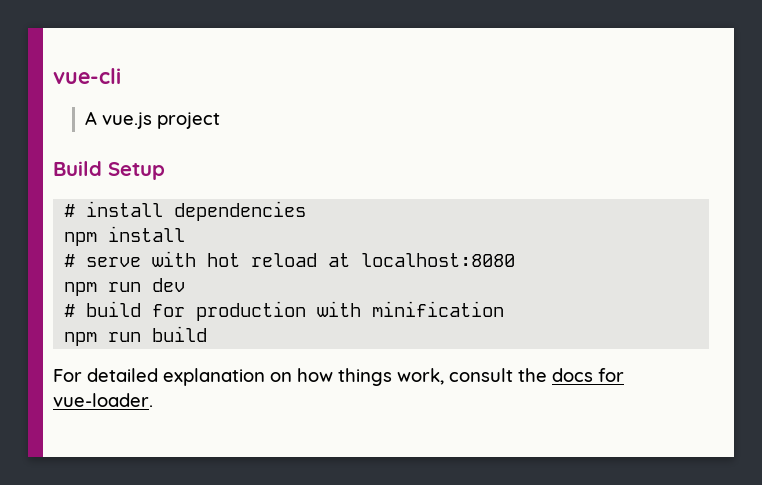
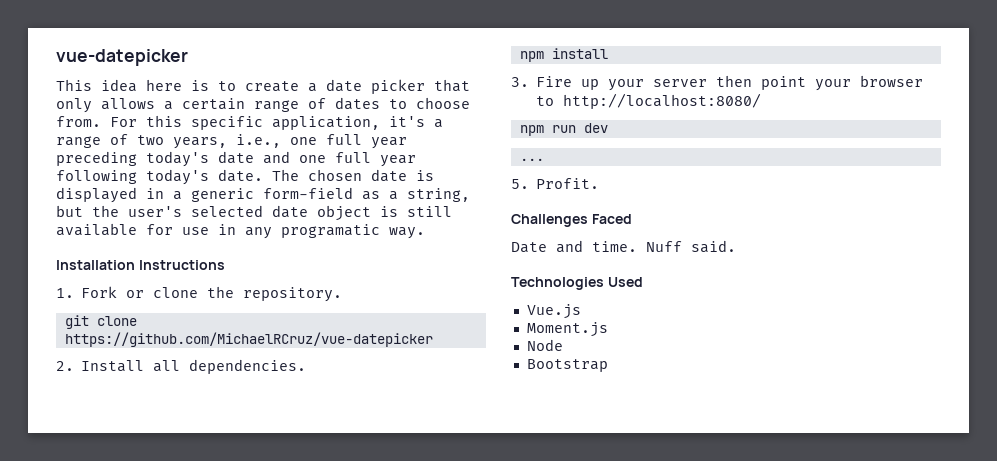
[53,68,121,84] [85,111,221,129] [53,161,165,180] [64,201,307,221] [64,226,186,246] [64,251,516,267] [64,278,186,296] [64,301,505,321] [64,326,208,346] [53,368,624,386] [53,393,153,407] vue-cli // A vue.js project // Build Setup // # install dependencies // npm install // # serve with hot reload at localhost:8080 // npm run dev // # build for production with minification // npm run build // For detailed explanation on how things work, consult the docs for vue-loader. -> [56,49,188,66] [56,79,470,94] [56,97,470,113] [56,115,443,130] [56,134,407,149] [56,151,416,167] [56,169,434,185] [56,187,470,203] [56,205,452,221] [56,223,425,239] [56,260,225,270] [56,286,343,302] [64,315,137,329] [64,332,433,347] [56,359,307,374] [519,48,608,62] [511,75,924,91] [536,93,762,109] [519,123,608,136] [519,158,544,161] [511,178,600,189] [511,214,632,227] [511,240,736,253] [511,277,643,290] [526,304,581,319] [526,322,608,337] [526,339,563,351] [526,359,608,372] vue-datepicker // This idea here is to create a date picker that only allows a certain range of dates to choose from. For this specific application, it's a range of two years, i.e., one full year preceding today's date and one full year following today's date. The chosen date is displayed in a generic form-field as a string, but the user's selected date object is still available for use in any programatic way. // Installation Instructions // 1. Fork or clone the repository. // git clone https://github.com/MichaelRCruz/vue-datepicker // 2. Install all dependencies. // npm install // 3. Fire up your server then point your browser to http://localhost:8080/ // npm run dev // ... // 5. Profit. // Challenges Faced // Date and time. Nuff said. // Technologies Used // Vue.js // Moment.js // Node // Bootstrap

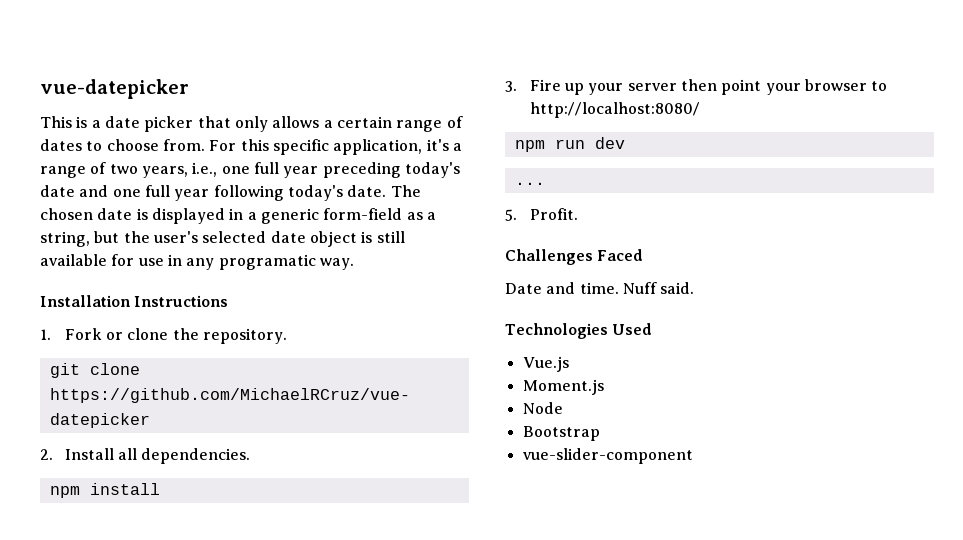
[101,79,299,92] idea here is to create -> [76,116,88,128] is
(608, 365) none -> [522,448,693,464] // vue-slider-component

